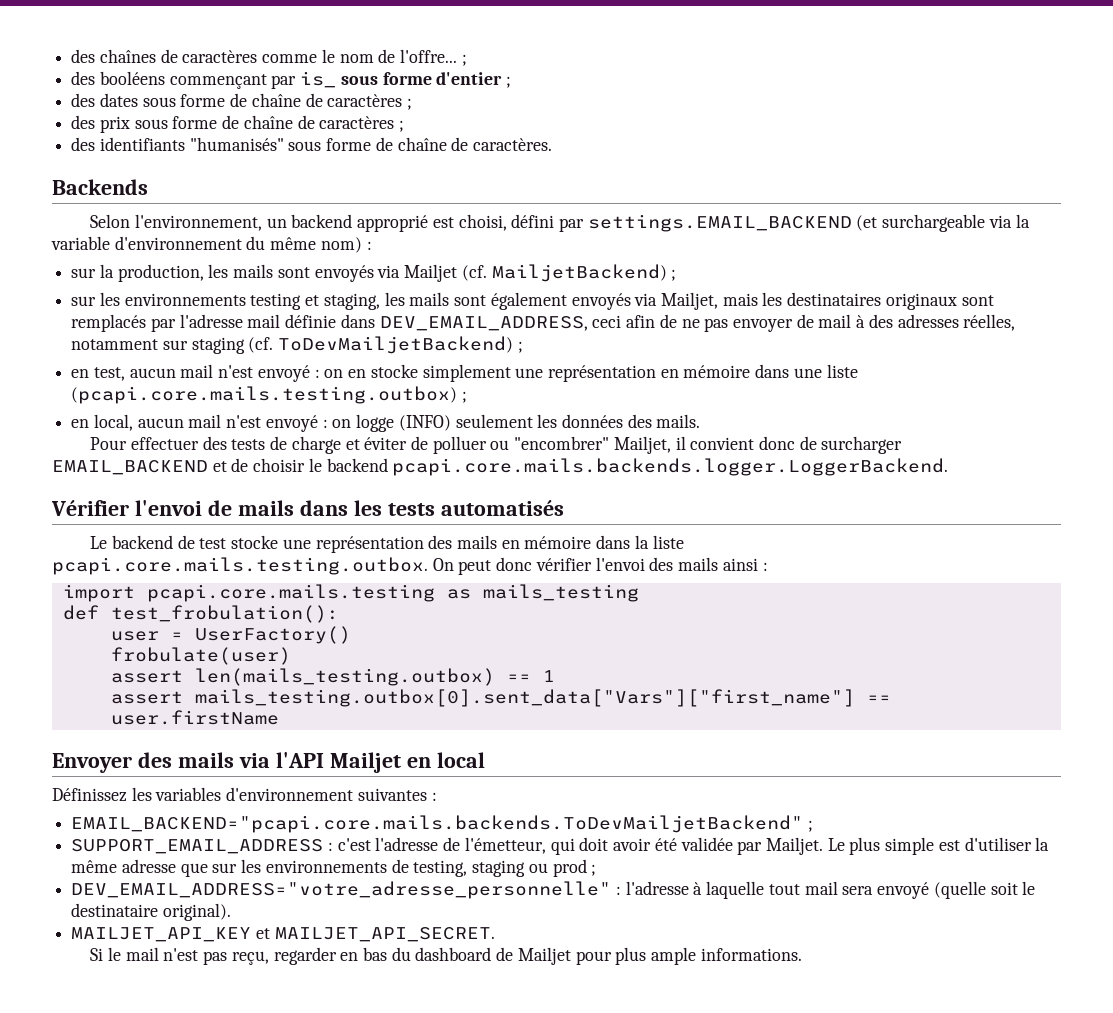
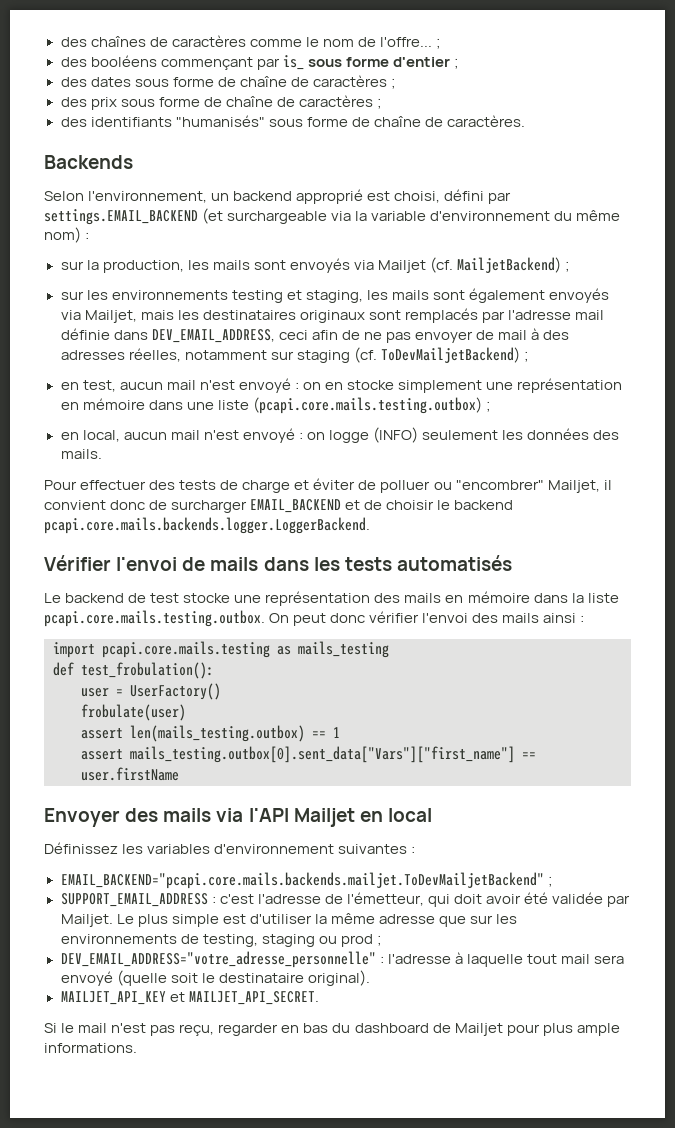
[71,815,804,833] EMAIL_BACKEND="pcapi.core.mails.backends.ToDevMailjetBackend" -> [60,872,544,889] EMAIL_BACKEND="pcapi.core.mails.backends.mailjet.ToDevMailjetBackend"

